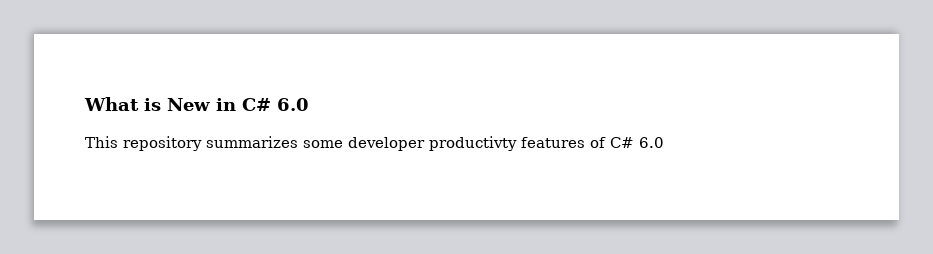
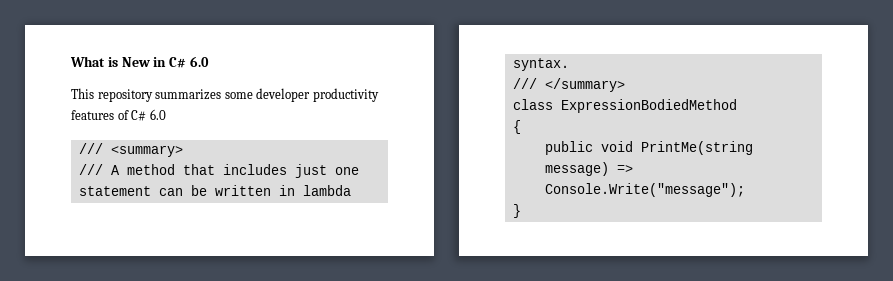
[429,136,517,151] productivty -> [312,88,379,102] productivity
(664, 142) none -> [78,143,183,157] [78,164,359,178] [78,185,351,196] [512,58,569,71] [512,78,625,92] [512,99,737,113] [512,120,521,134] [544,141,753,155] [544,162,633,176] [544,183,745,197] [512,204,521,218] // /// <summary> // /// A method that includes just one statement can be written in lambda syntax. // /// </summary> // class ExpressionBodiedMethod // { // public void PrintMe(string message) => Console.Write("message"); // }

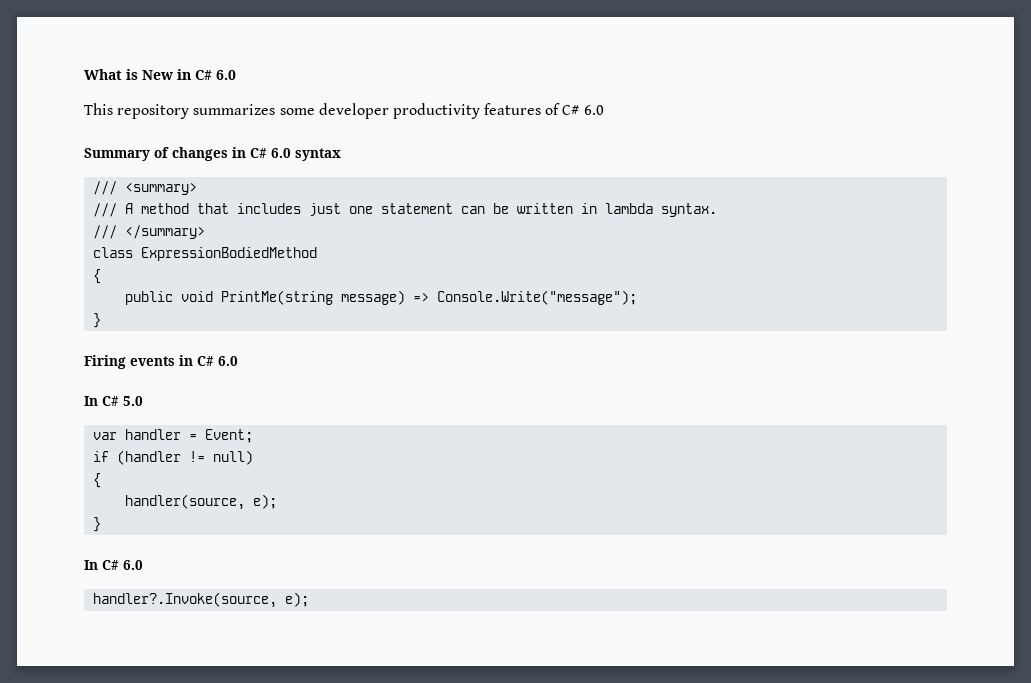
(166, 114) none -> [84,147,341,161] // Summary of changes in C# 6.0 syntax
(521, 211) none -> [84,355,238,369] [84,396,143,406] [93,429,254,443] [93,450,254,465] [93,473,102,488] [125,494,278,510] [93,517,102,532] [84,560,143,570] [93,592,310,608] // Firing events in C# 6.0 // In C# 5.0 // var handler = Event; // if (handler != null) // { // handler(source, e); // } // In C# 6.0 // handler?.Invoke(source, e);

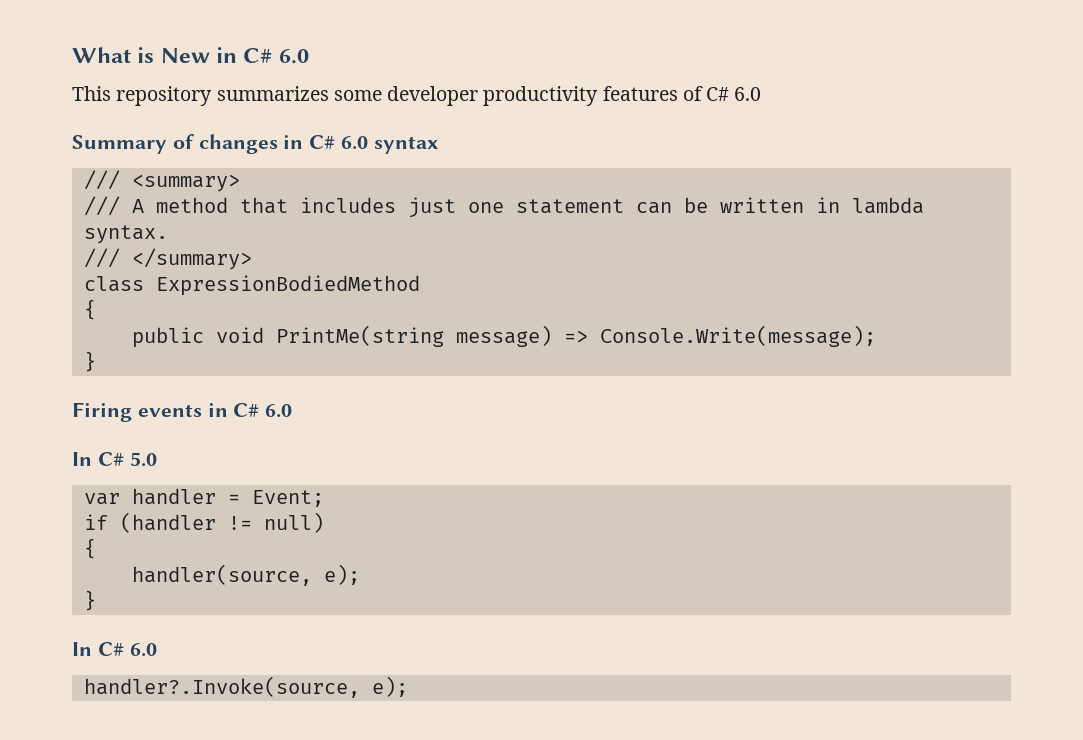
[437,290,638,305] Console.Write("message"); -> [599,325,876,347] Console.Write(message);

